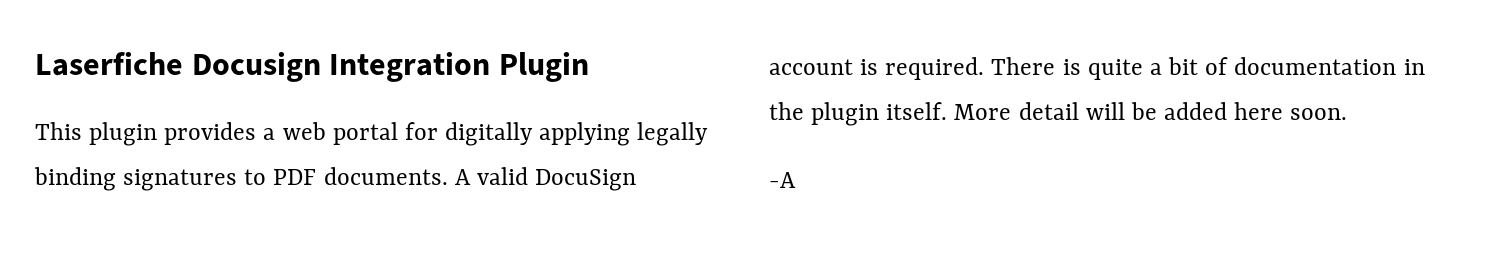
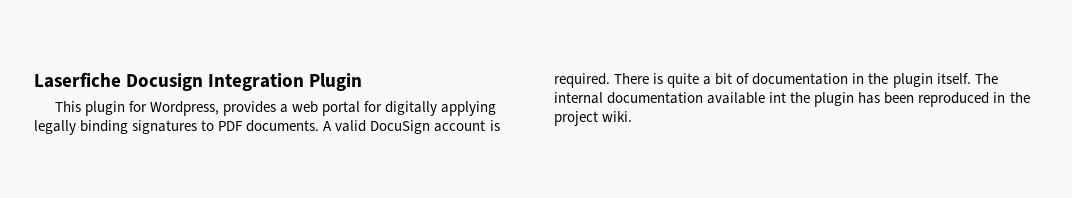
(158, 134) none -> [129,101,220,116] for Wordpress,
[954,102,1348,120] [769,172,796,188] More detail will be added here soon. // -A -> [974,73,998,84] [554,92,1030,107] [554,111,633,126] The internal documentation available int the plugin has been reproduced in the project wiki.

